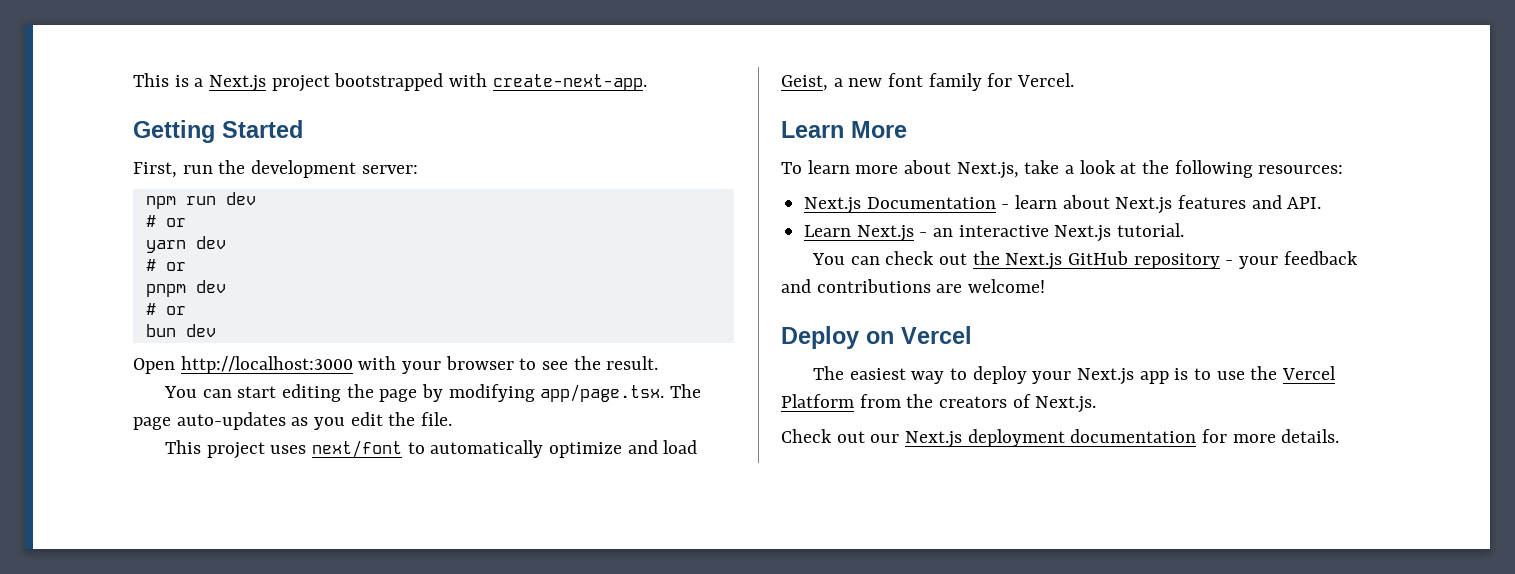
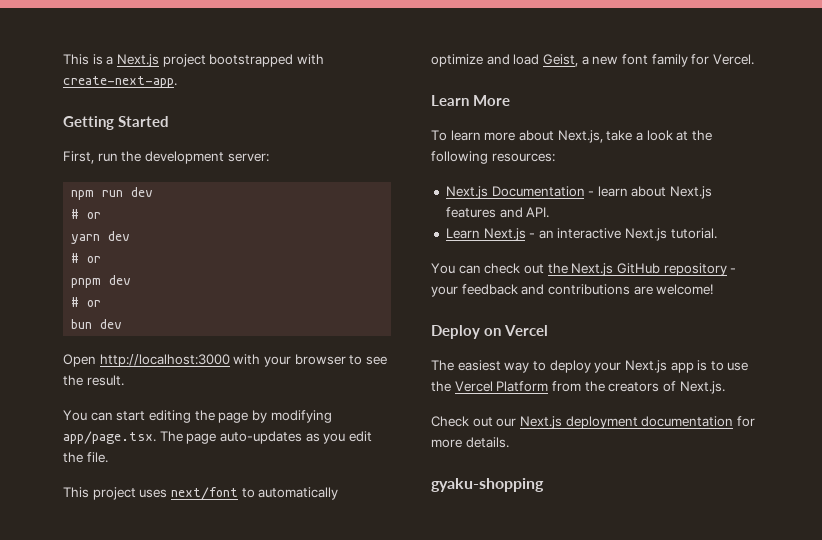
(1340, 436) none -> [431,478,544,492] // gyaku-shopping

